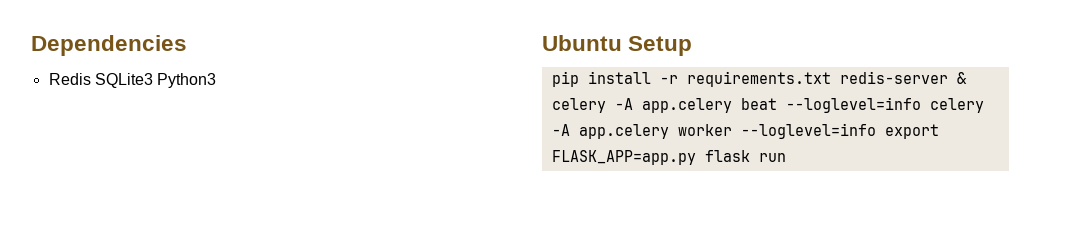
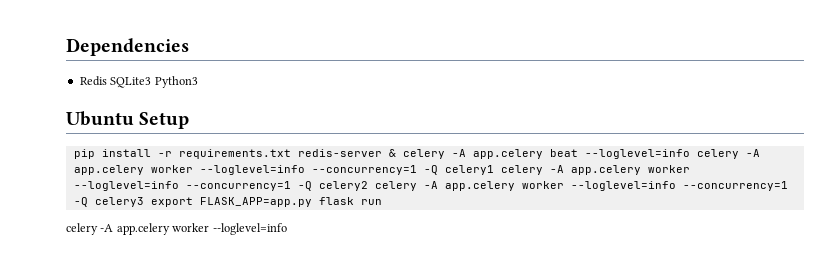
(876, 131) none -> [311,165,690,175] [73,181,788,191] [73,197,144,207] --concurrency=1 -Q celery1 celery -A app.celery worker --loglevel=info --concurrency=1 -Q celery2 celery -A app.celery worker --loglevel=info --concurrency=1 -Q celery3
(786, 157) none -> [66,223,287,235] // celery -A app.celery worker --loglevel=info

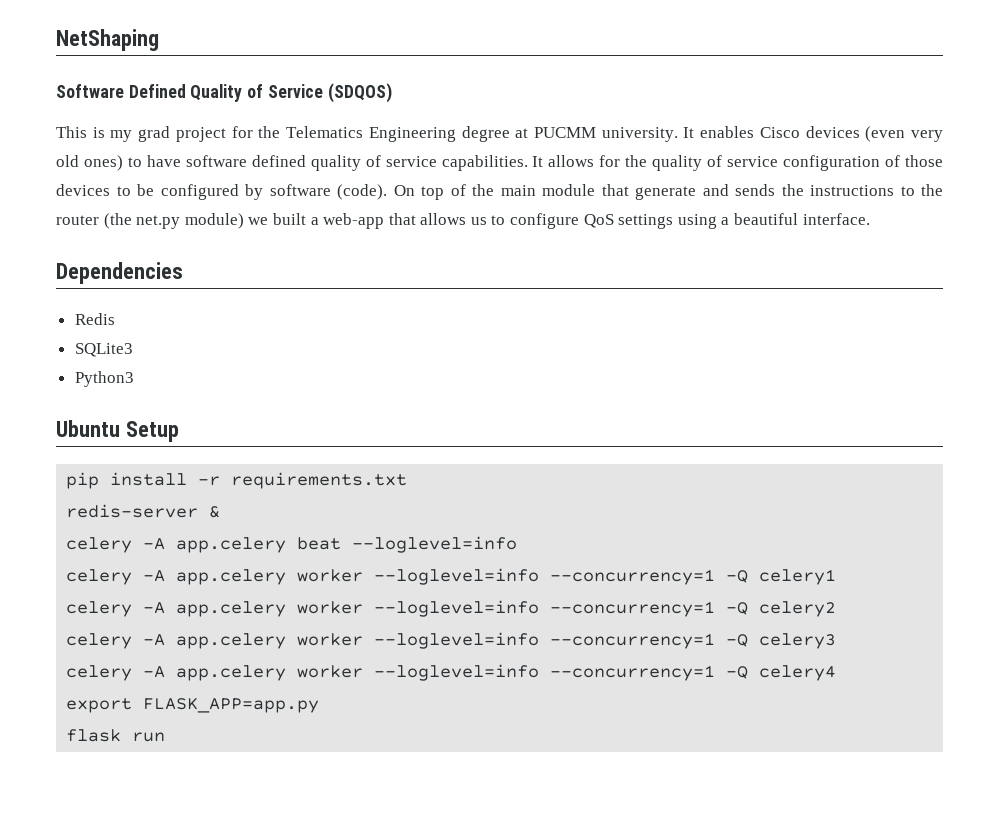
(66, 47) none -> [56,29,159,51] [56,83,392,103] [56,126,943,142] [56,155,943,171] [56,184,943,200] [56,213,870,229] NetShaping // Software Defined Quality of Service (SDQOS) // This is my grad project for the Telematics Engineering degree at PUCMM university. It enables Cisco devices (even very old ones) to have software defined quality of service capabilities. It allows for the quality of service configuration of those devices to be configured by software (code). On top of the main module that generate and sends the instructions to the router (the net.py module) we built a web-app that allows us to configure QoS settings using a beautiful interface. //
(107, 81) none -> (115, 319) //
(152, 82) none -> (133, 350) //
(291, 154) none -> (408, 480) //
(396, 153) none -> (221, 512) //
(690, 154) none -> (518, 544) //
(494, 170) none -> (837, 577) //
(368, 186) none -> (837, 609) //
[150,197,382,207] [66,223,287,235] export FLASK_APP=app.py flask run // celery -A app.celery worker --loglevel=info -> [66,664,837,681] [66,698,320,713] [66,729,166,742] // celery -A app.celery worker --loglevel=info --concurrency=1 -Q celery4 // export FLASK_APP=app.py // flask run

